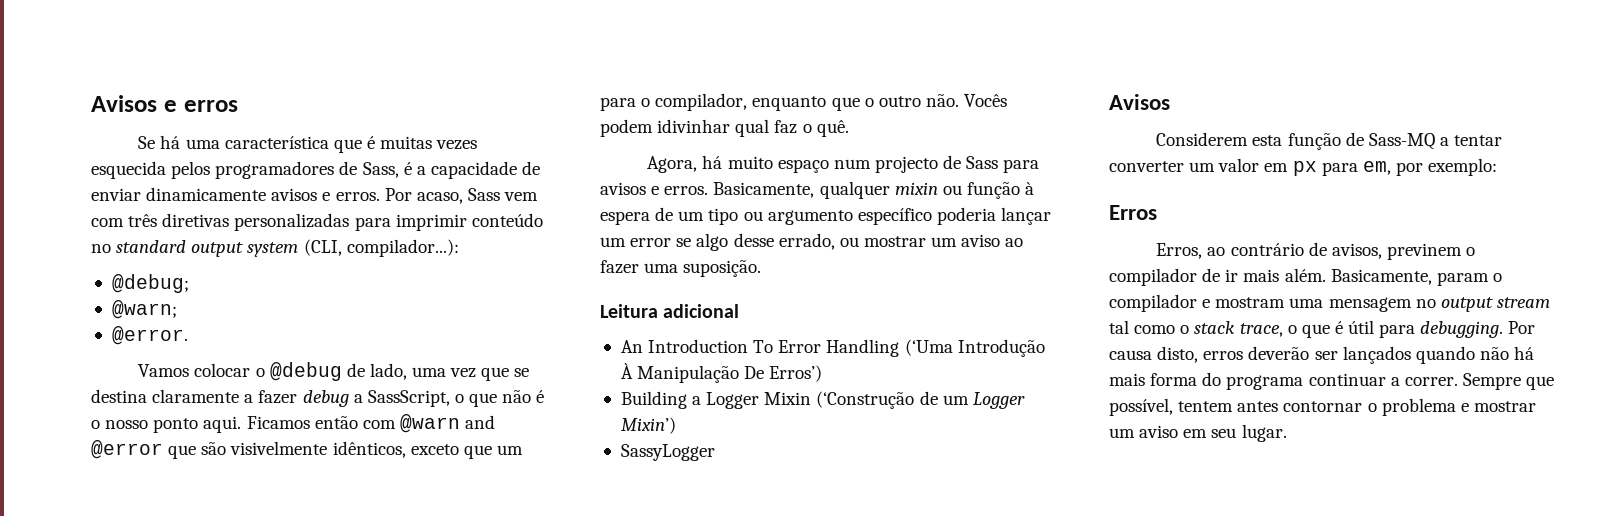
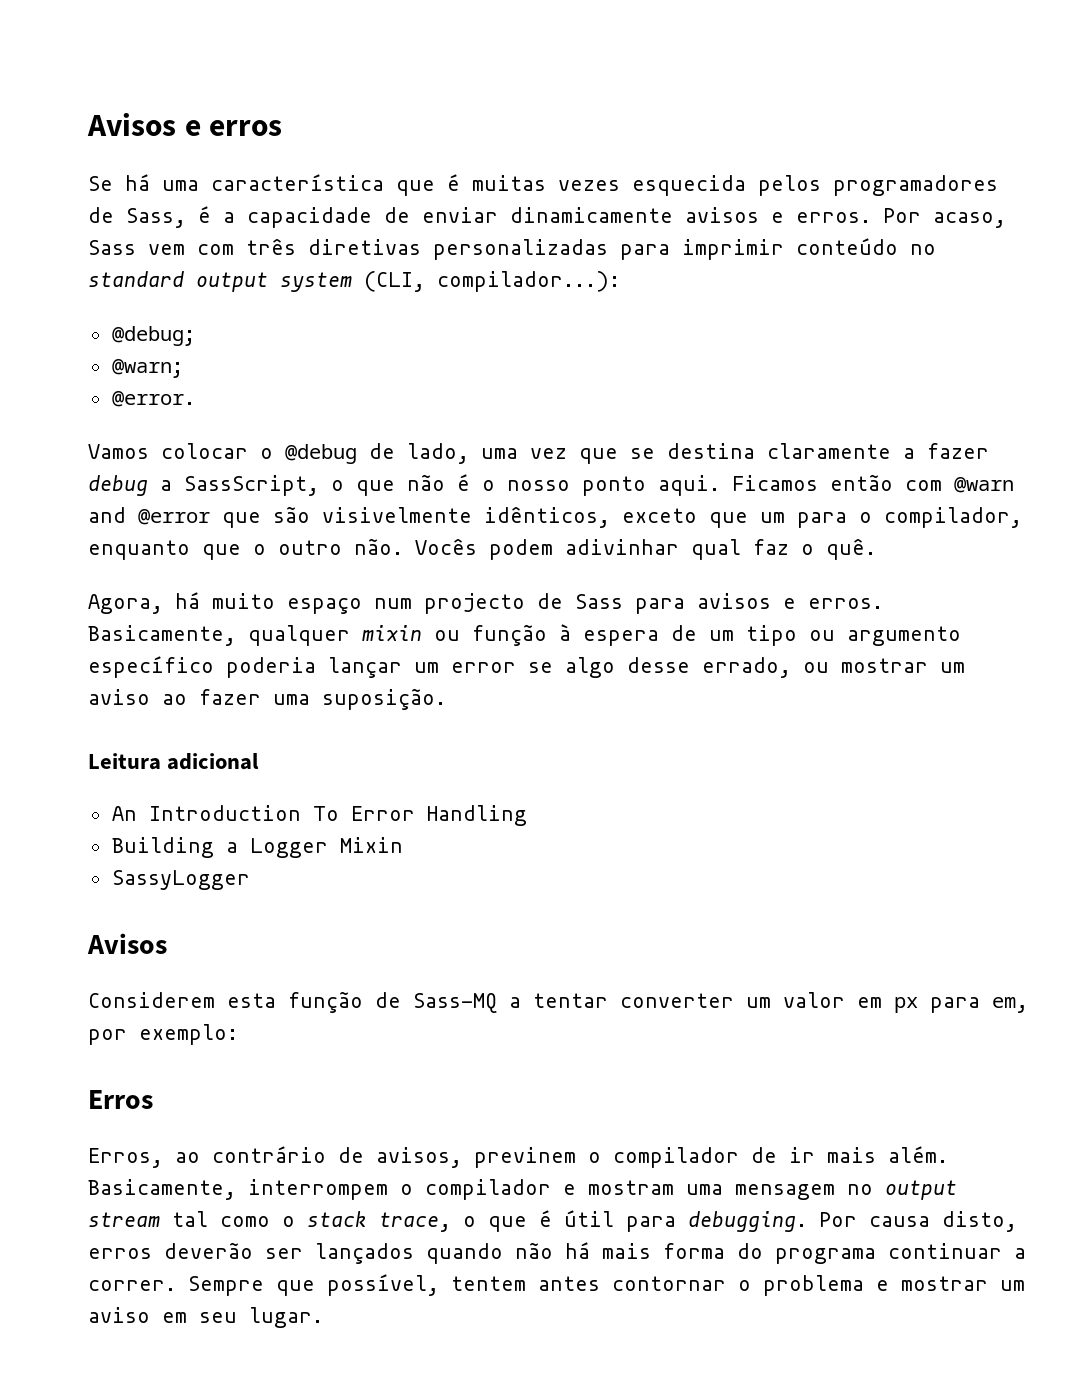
[657,119,731,133] idivinhar -> [565,539,679,555] adivinhar
[904,339,1045,357] [620,363,823,383] (‘Uma Introdução À Manipulação De Erros’) -> (527, 815) none
[816,391,1025,409] [620,417,676,434] (‘Construção de um Logger Mixin’) -> (403, 845) none
[1436,272,1489,286] param -> [248,1179,388,1200] interrompem

